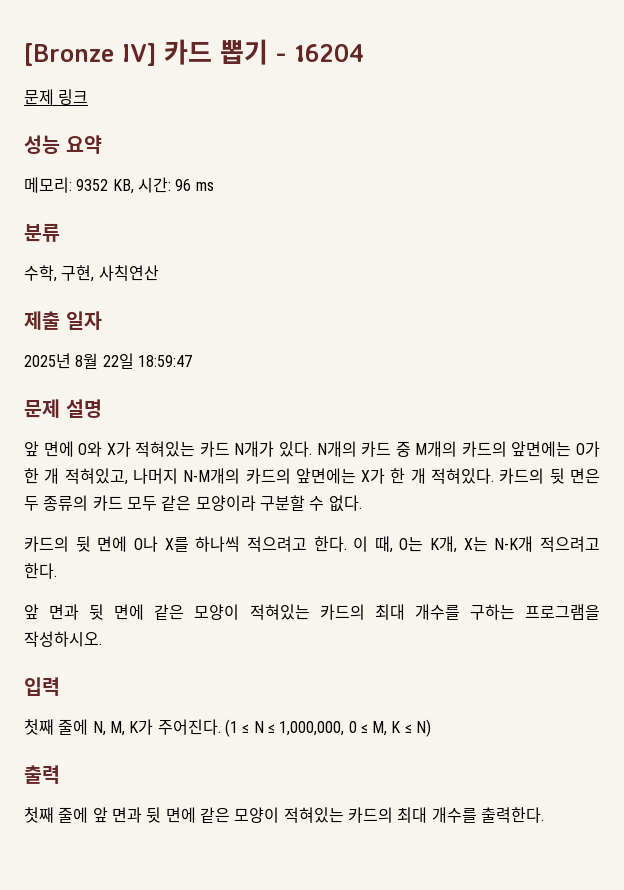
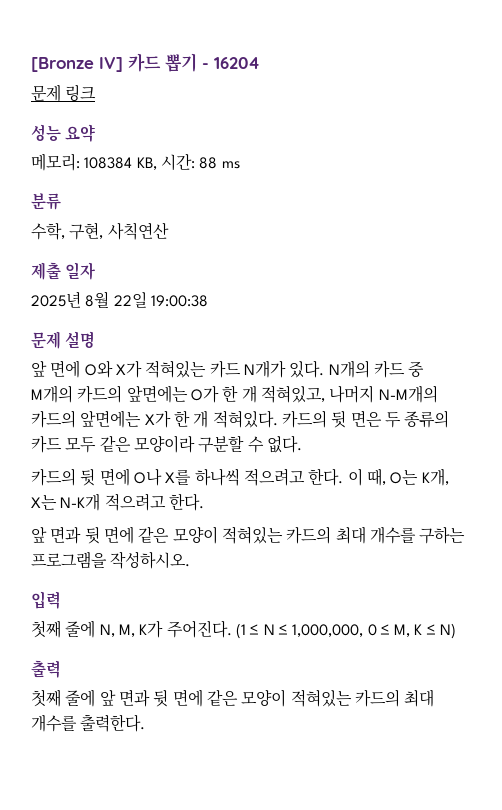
[76,179,109,191] 9352 -> [84,157,133,169] 108384
[175,179,192,191] 96 -> [199,157,218,169] 88
[137,355,192,367] 18:59:47 -> [150,295,208,307] 19:00:38

